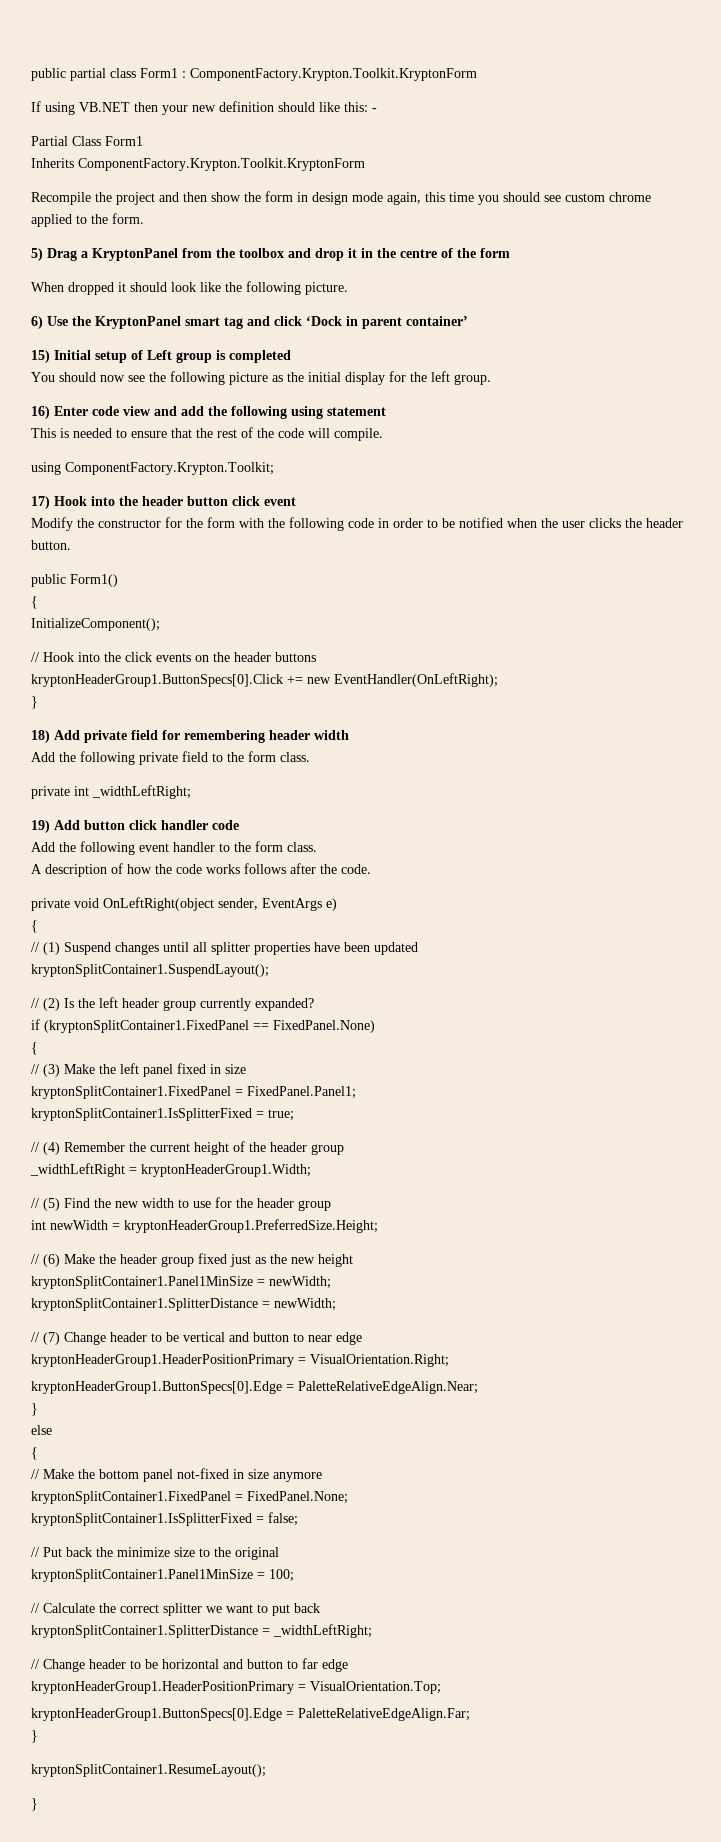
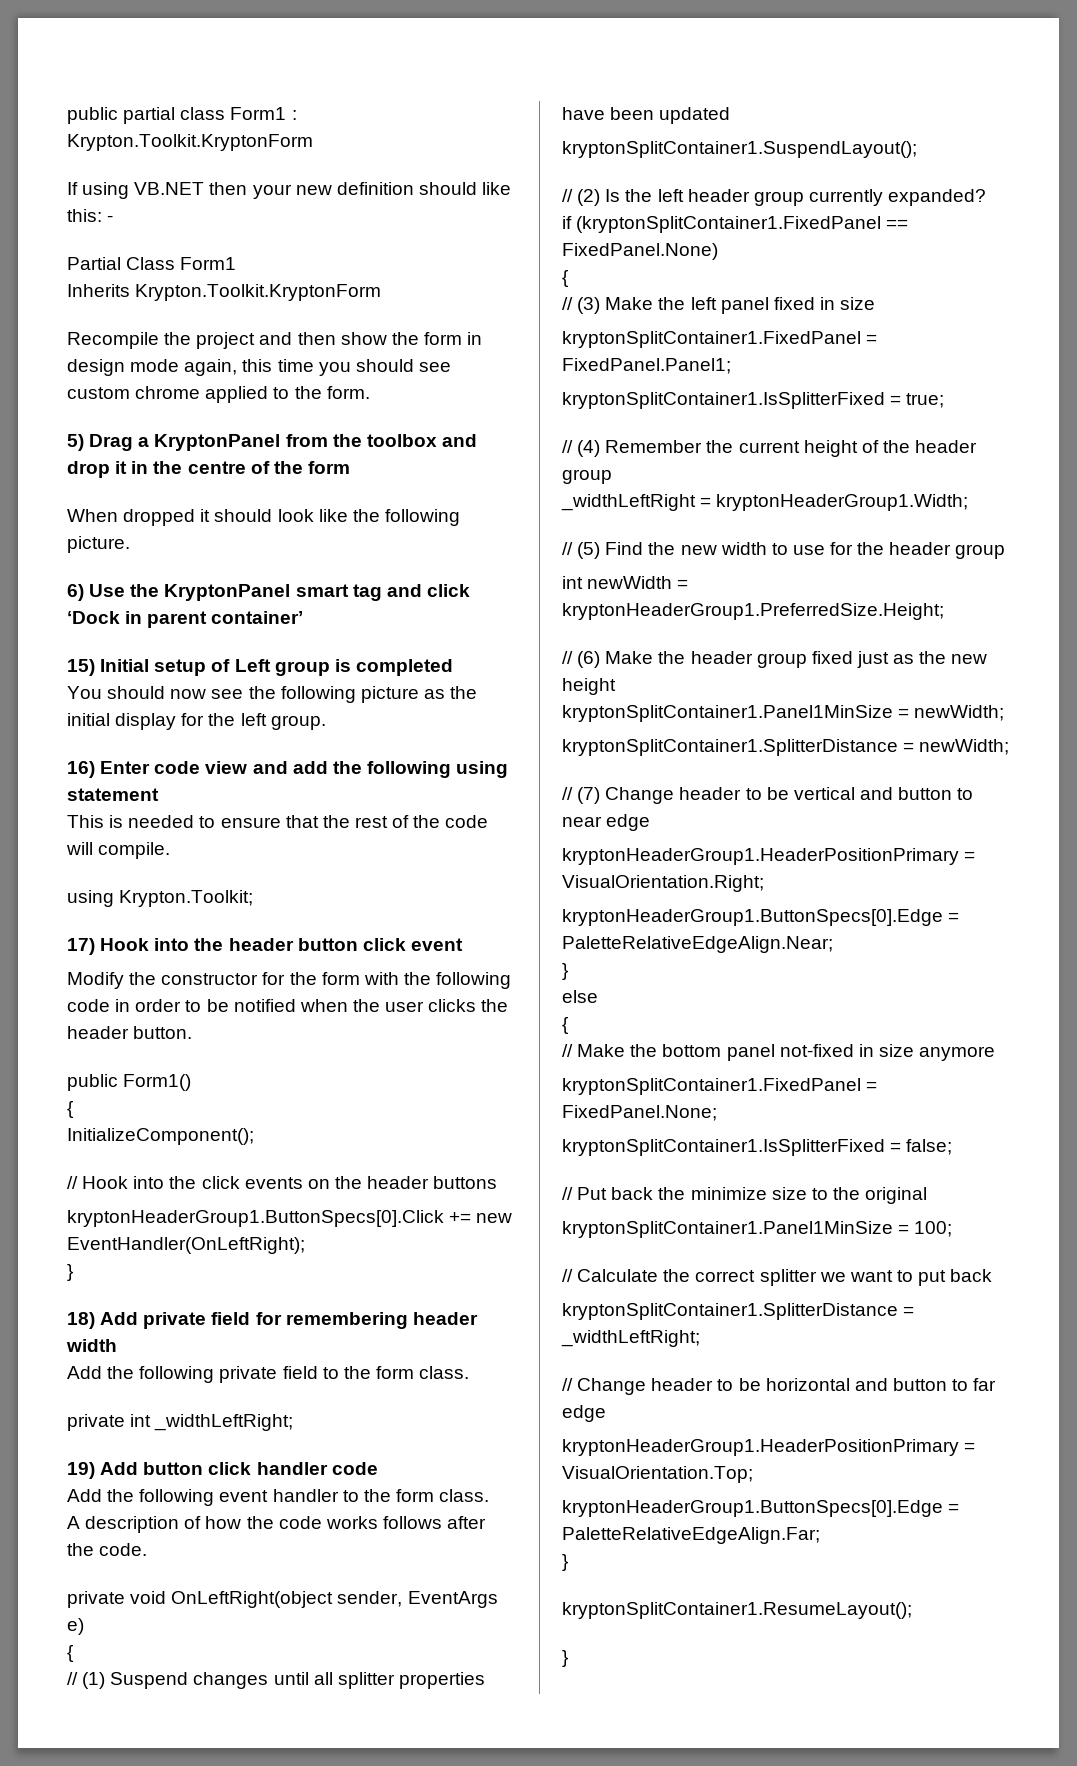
[190,68,477,81] ComponentFactory.Krypton.Toolkit.KryptonForm -> [67,134,313,151] Krypton.Toolkit.KryptonForm
[78,158,365,171] ComponentFactory.Krypton.Toolkit.KryptonForm -> [135,284,382,301] Krypton.Toolkit.KryptonForm
[65,462,274,475] ComponentFactory.Krypton.Toolkit; -> [119,890,254,907] Krypton.Toolkit;

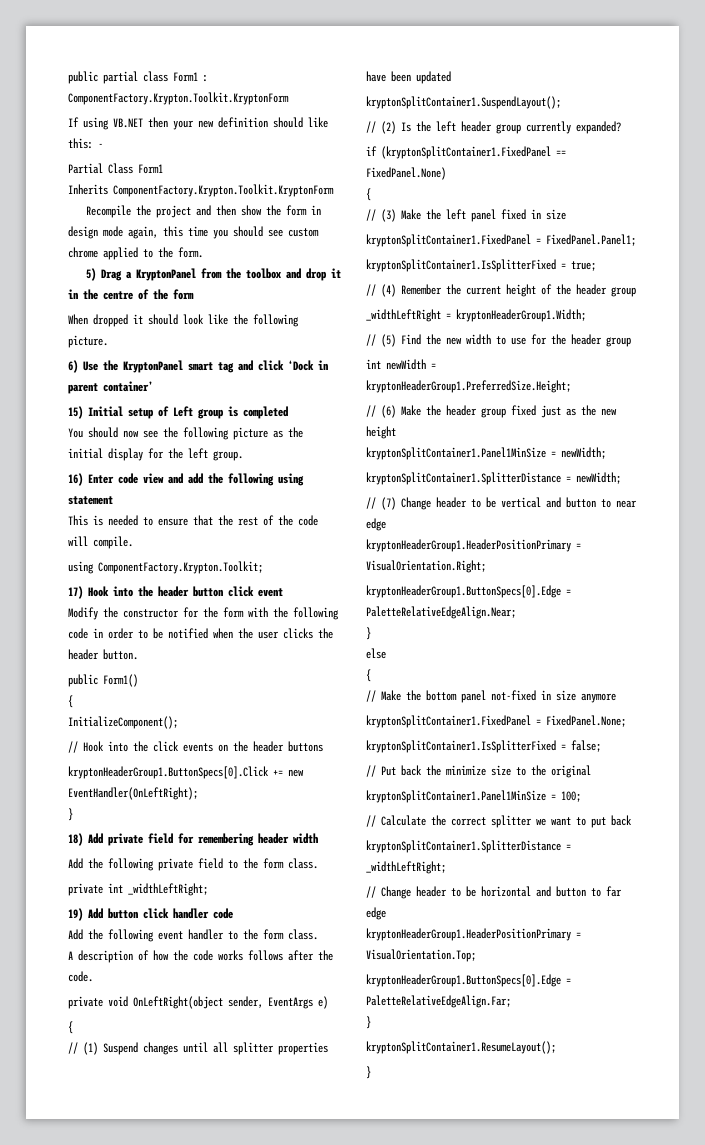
[67,134,313,151] Krypton.Toolkit.KryptonForm -> [68,92,289,105] ComponentFactory.Krypton.Toolkit.KryptonForm
[135,284,382,301] Krypton.Toolkit.KryptonForm -> [113,184,334,197] ComponentFactory.Krypton.Toolkit.KryptonForm
[119,890,254,907] Krypton.Toolkit; -> [98,561,263,574] ComponentFactory.Krypton.Toolkit;

